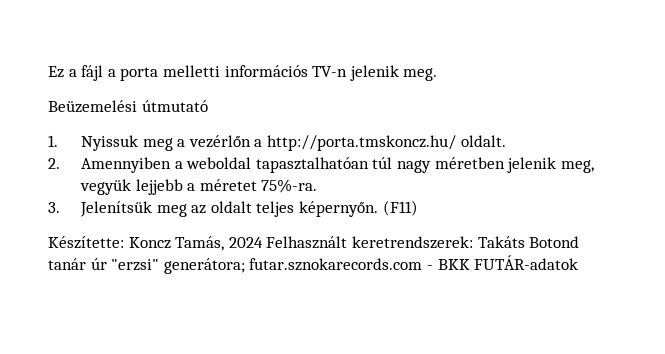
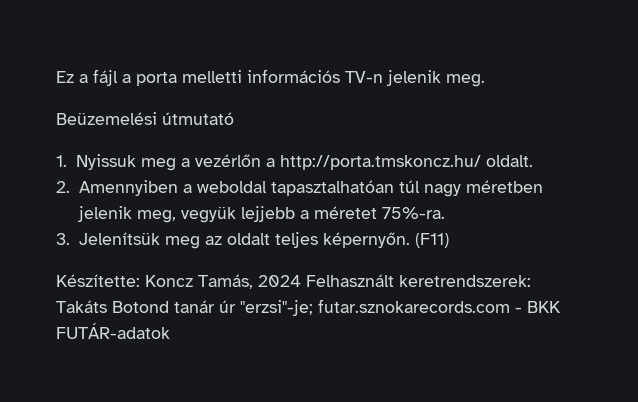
[111,258,245,274] "erzsi" generátora; -> [240,300,313,316] "erzsi"-je;

